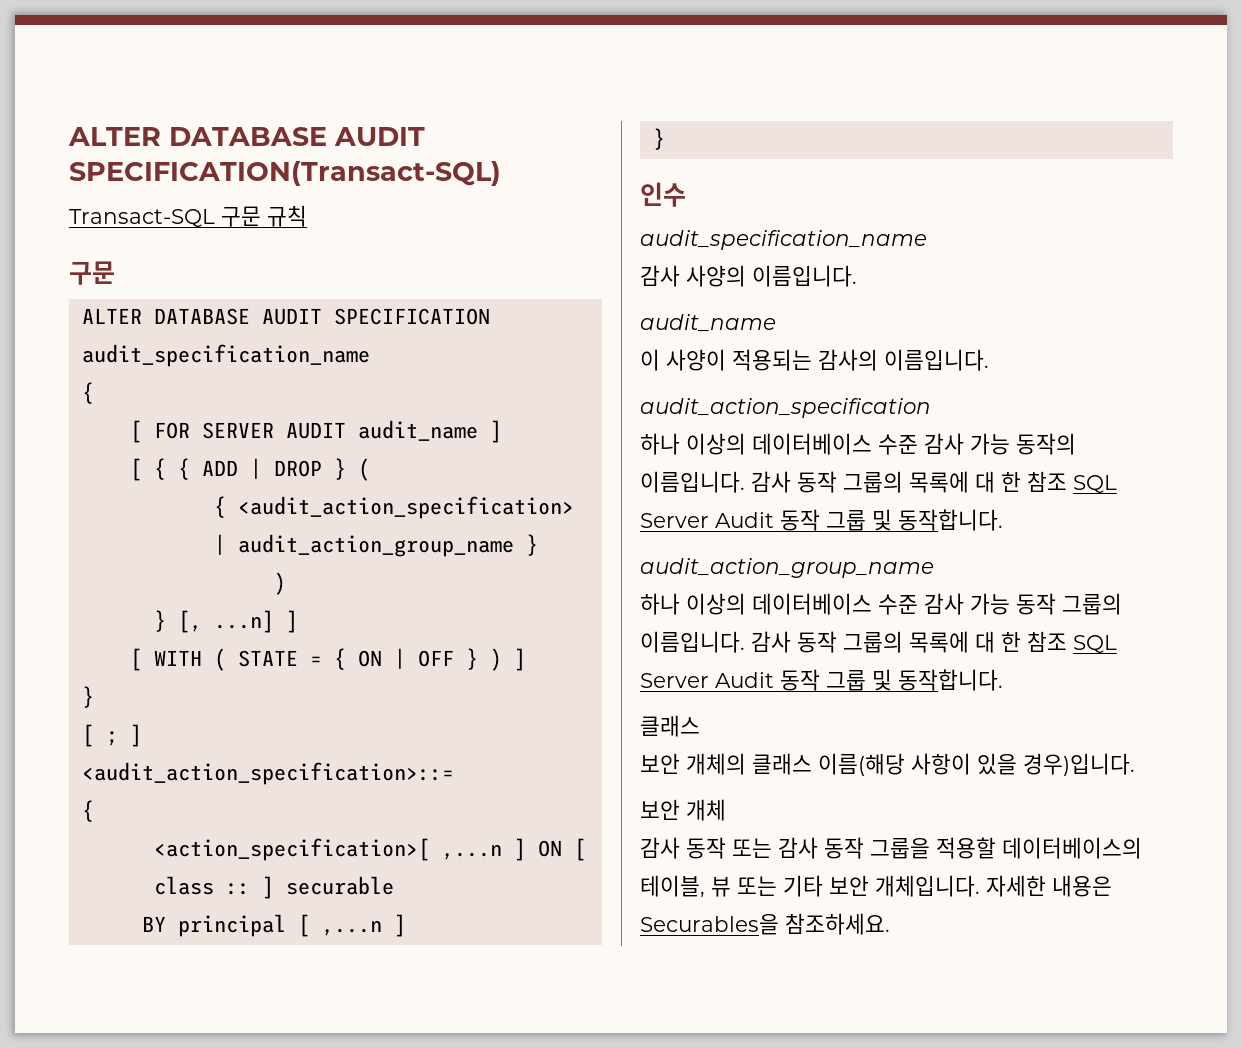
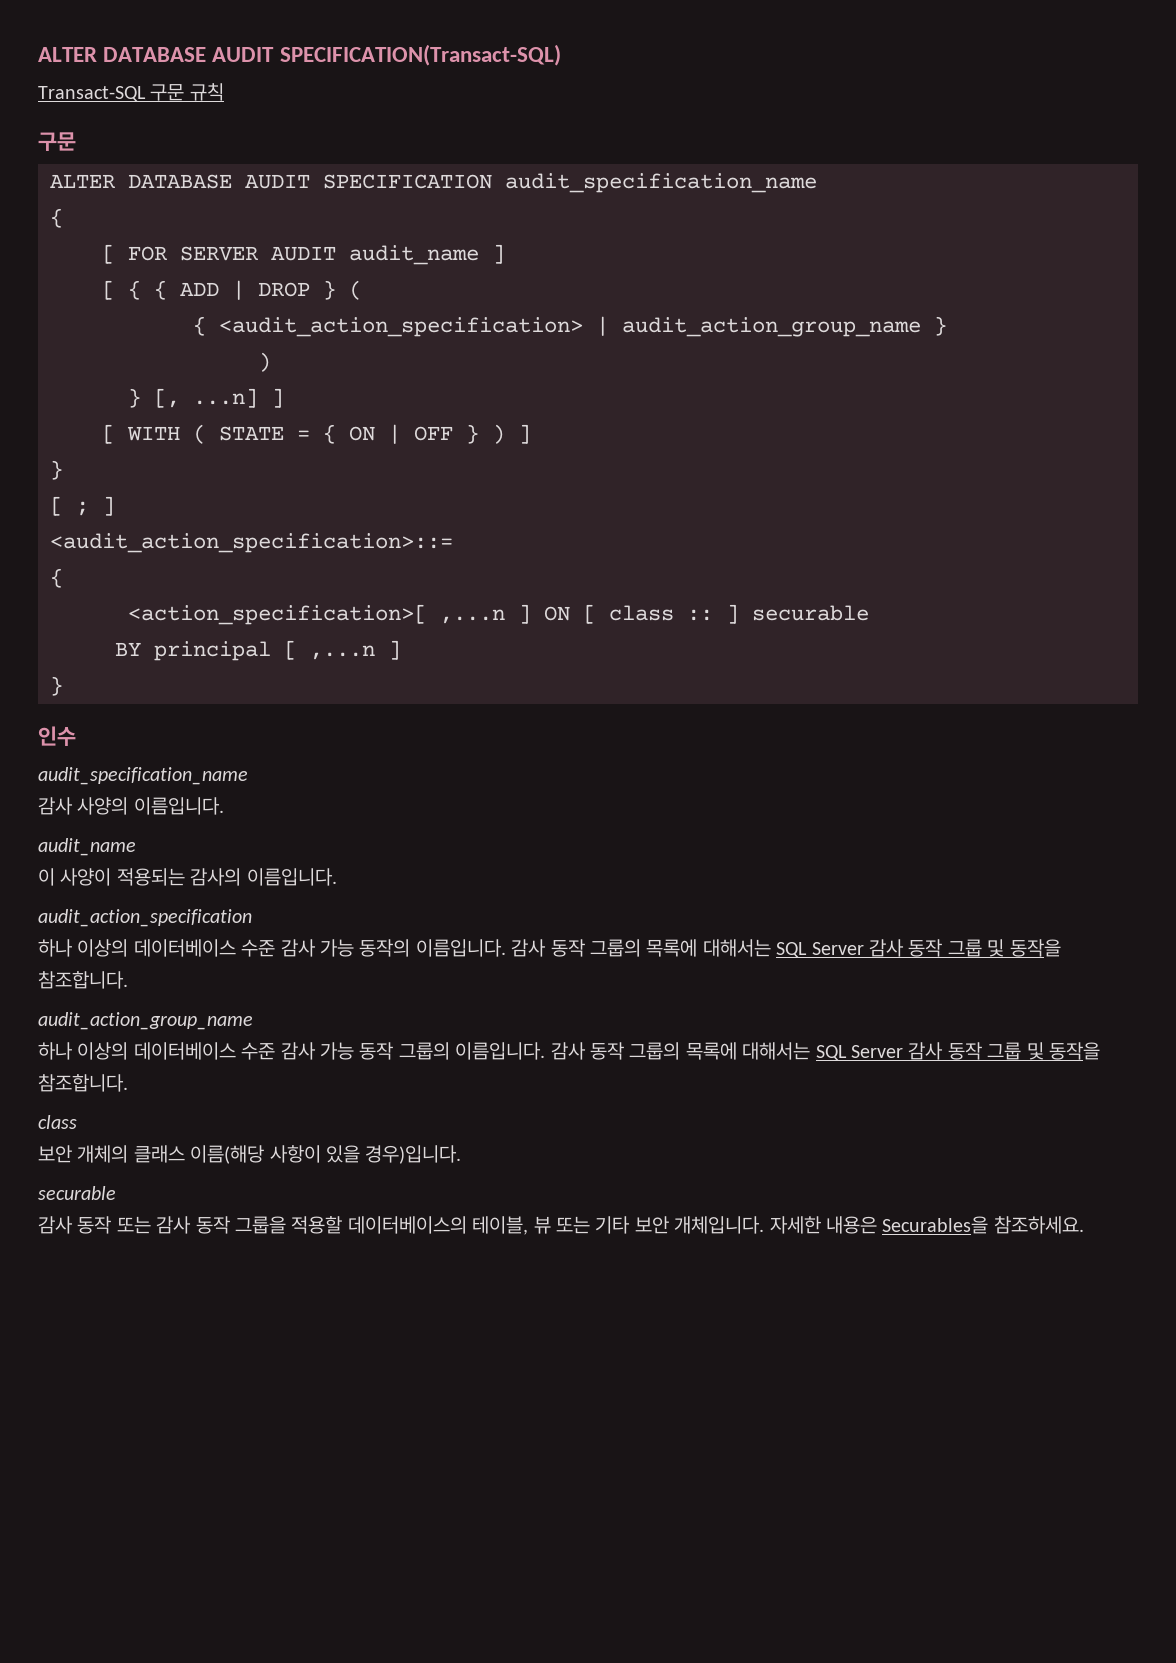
[975,471,1117,493] [640,509,1003,531] 대 한 참조 SQL Server Audit 동작 그룹 및 동작합니다. -> [702,939,1061,958] [38,971,128,989] 대해서는 SQL Server 감사 동작 그룹 및 동작을 참조합니다.
[975,631,1117,653] [640,669,1003,691] [640,715,700,737] 대 한 참조 SQL Server Audit 동작 그룹 및 동작합니다. // 클래스 -> [742,1042,1100,1061] [38,1074,128,1092] [38,1115,77,1129] 대해서는 SQL Server 감사 동작 그룹 및 동작을 참조합니다. // class
[640,799,726,821] 보안 개체 -> [38,1186,116,1200] securable

